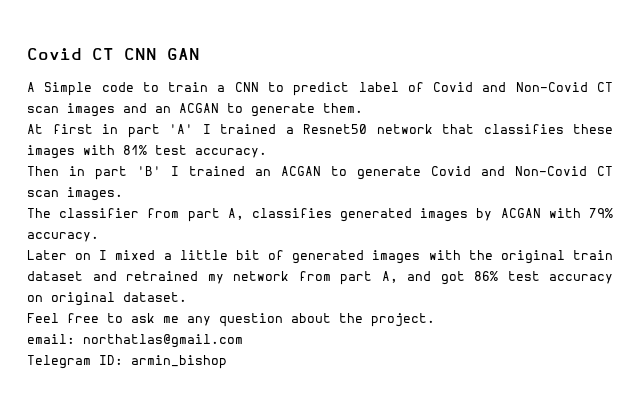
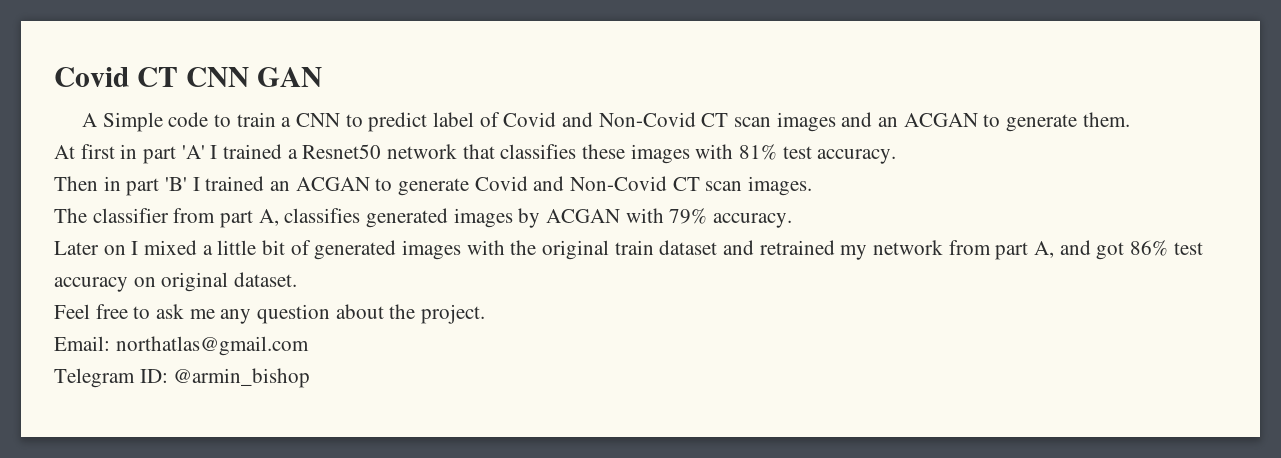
[27,334,75,344] email: -> [54,336,110,351] Email:
[131,355,227,369] armin_bishop -> [173,368,311,388] @armin_bishop

